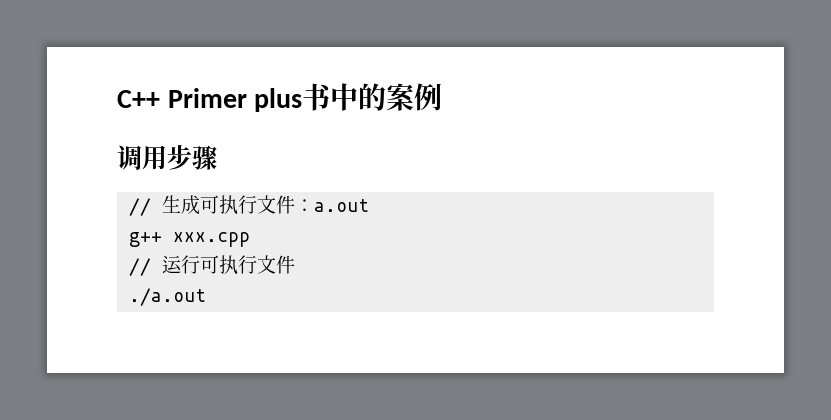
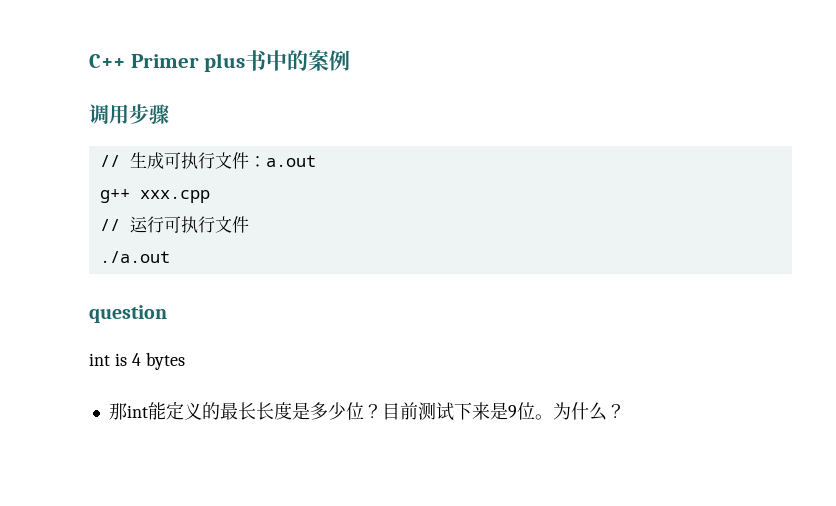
(206, 297) none -> [89,305,167,323] [89,352,185,370] [108,401,625,421] // question // int is 4 bytes // 那int能定义的最长长度是多少位？目前测试下来是9位。为什么？

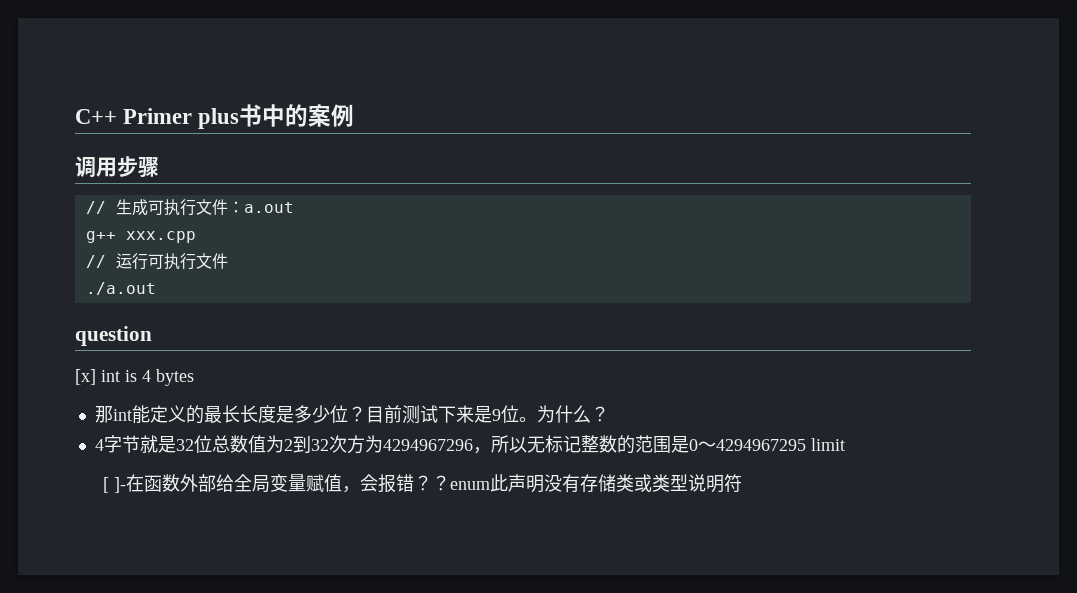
(167, 314) none -> [75,369,96,385] [x]
(625, 411) none -> [94,435,845,454] [103,474,743,493] // 4字节就是32位总数值为2到32次方为4294967296，所以无标记整数的范围是0～4294967295 limit // [ ]-在函数外部给全局变量赋值，会报错？？enum此声明没有存储类或类型说明符

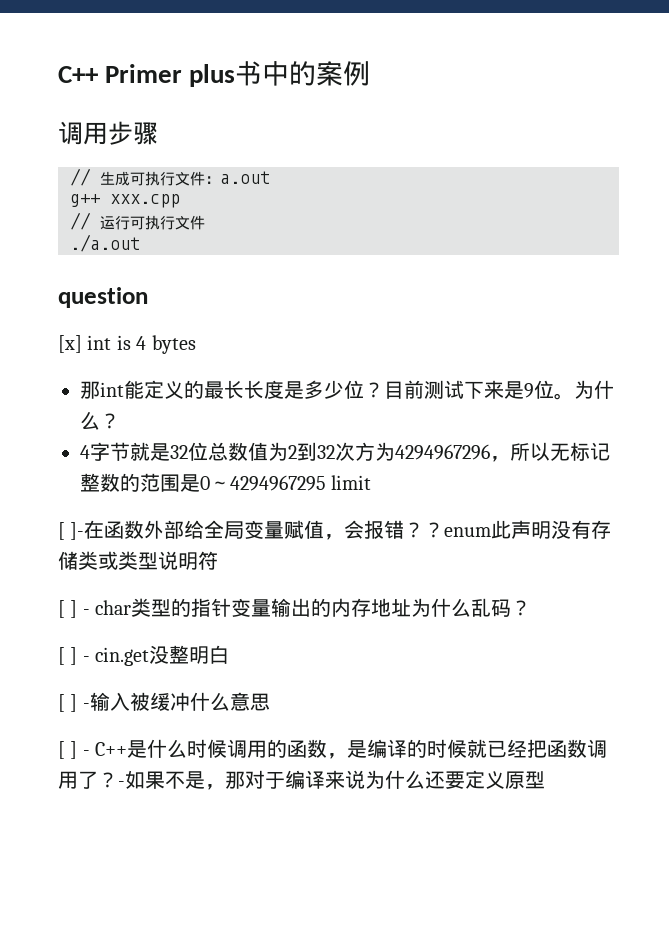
(743, 483) none -> [58,598,532,618] [58,645,230,666] [58,692,270,712] [58,739,608,759] [58,770,545,790] // [ ] - char类型的指针变量输出的内存地址为什么乱码？ // [ ] - cin.get没整明白 // [ ] -输入被缓冲什么意思 // [ ] - C++是什么时候调用的函数，是编译的时候就已经把函数调用了？-如果不是，那对于编译来说为什么还要定义原型

